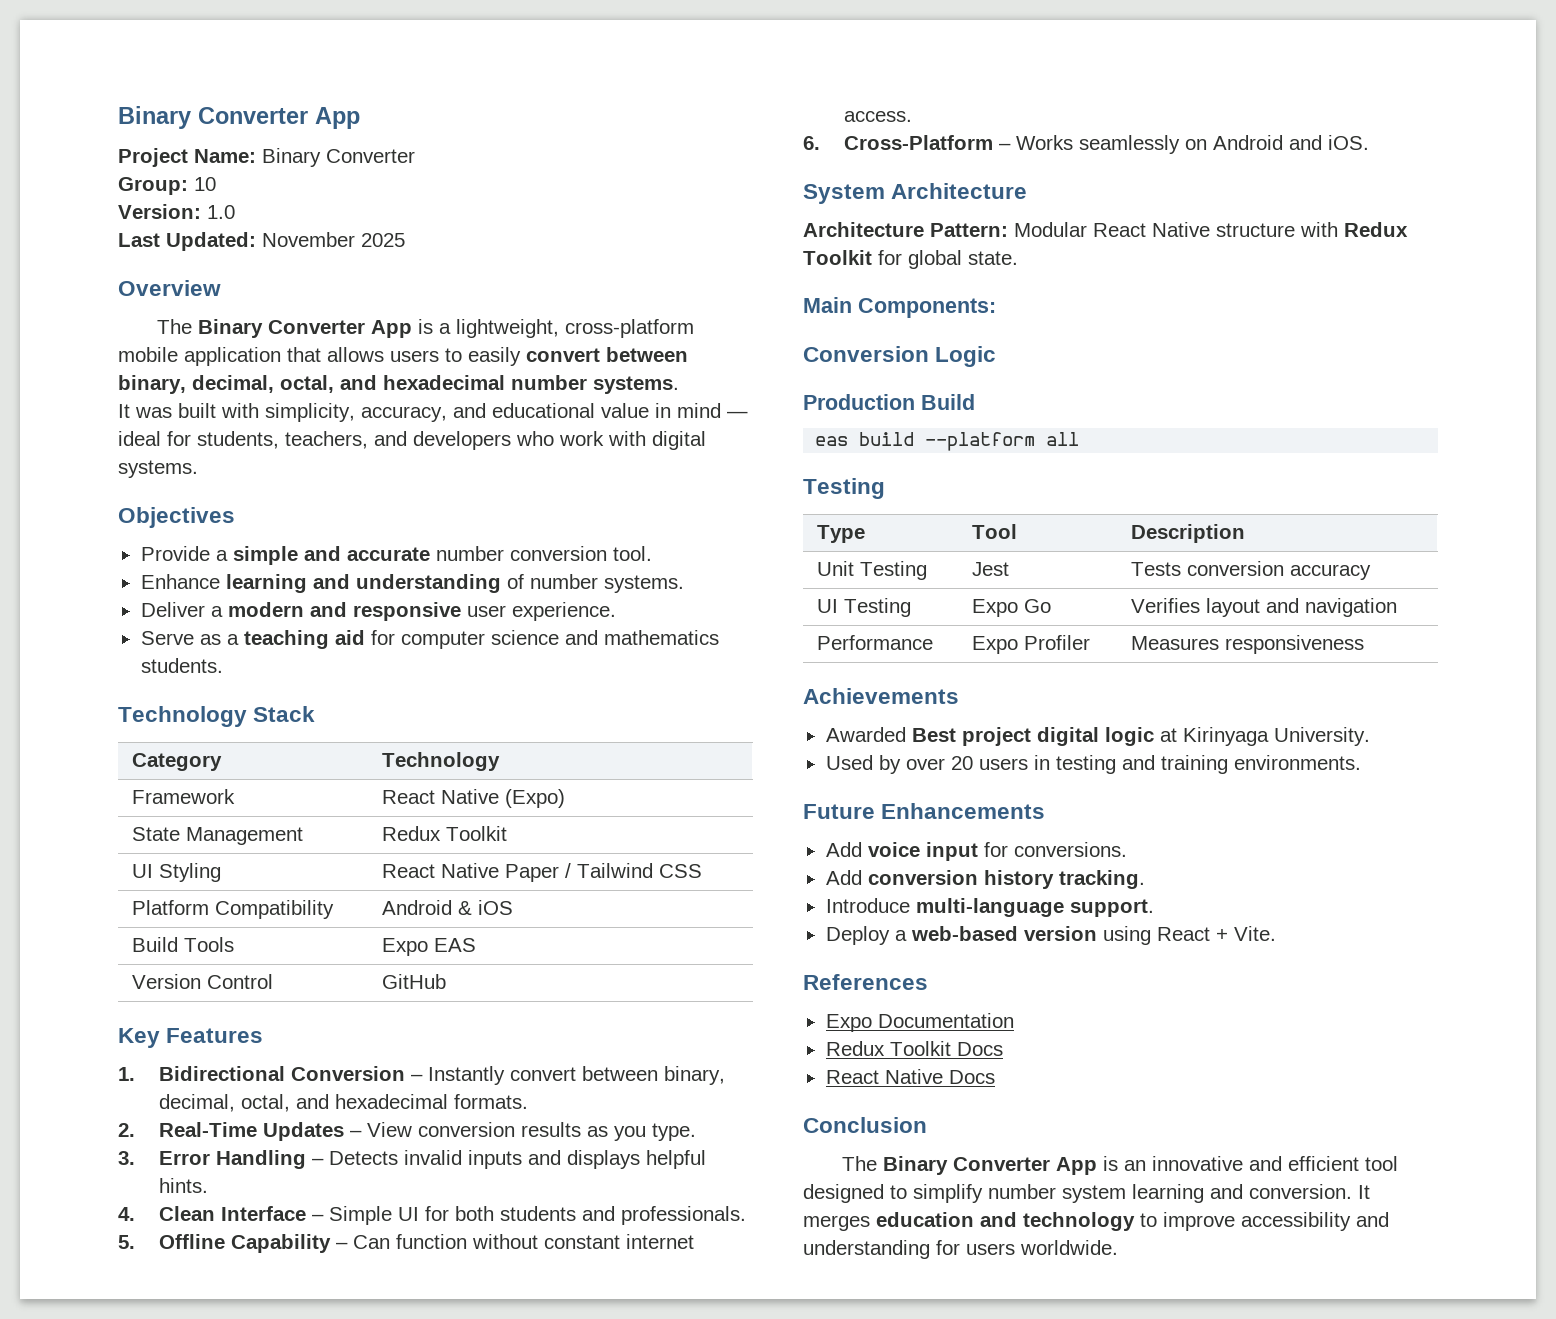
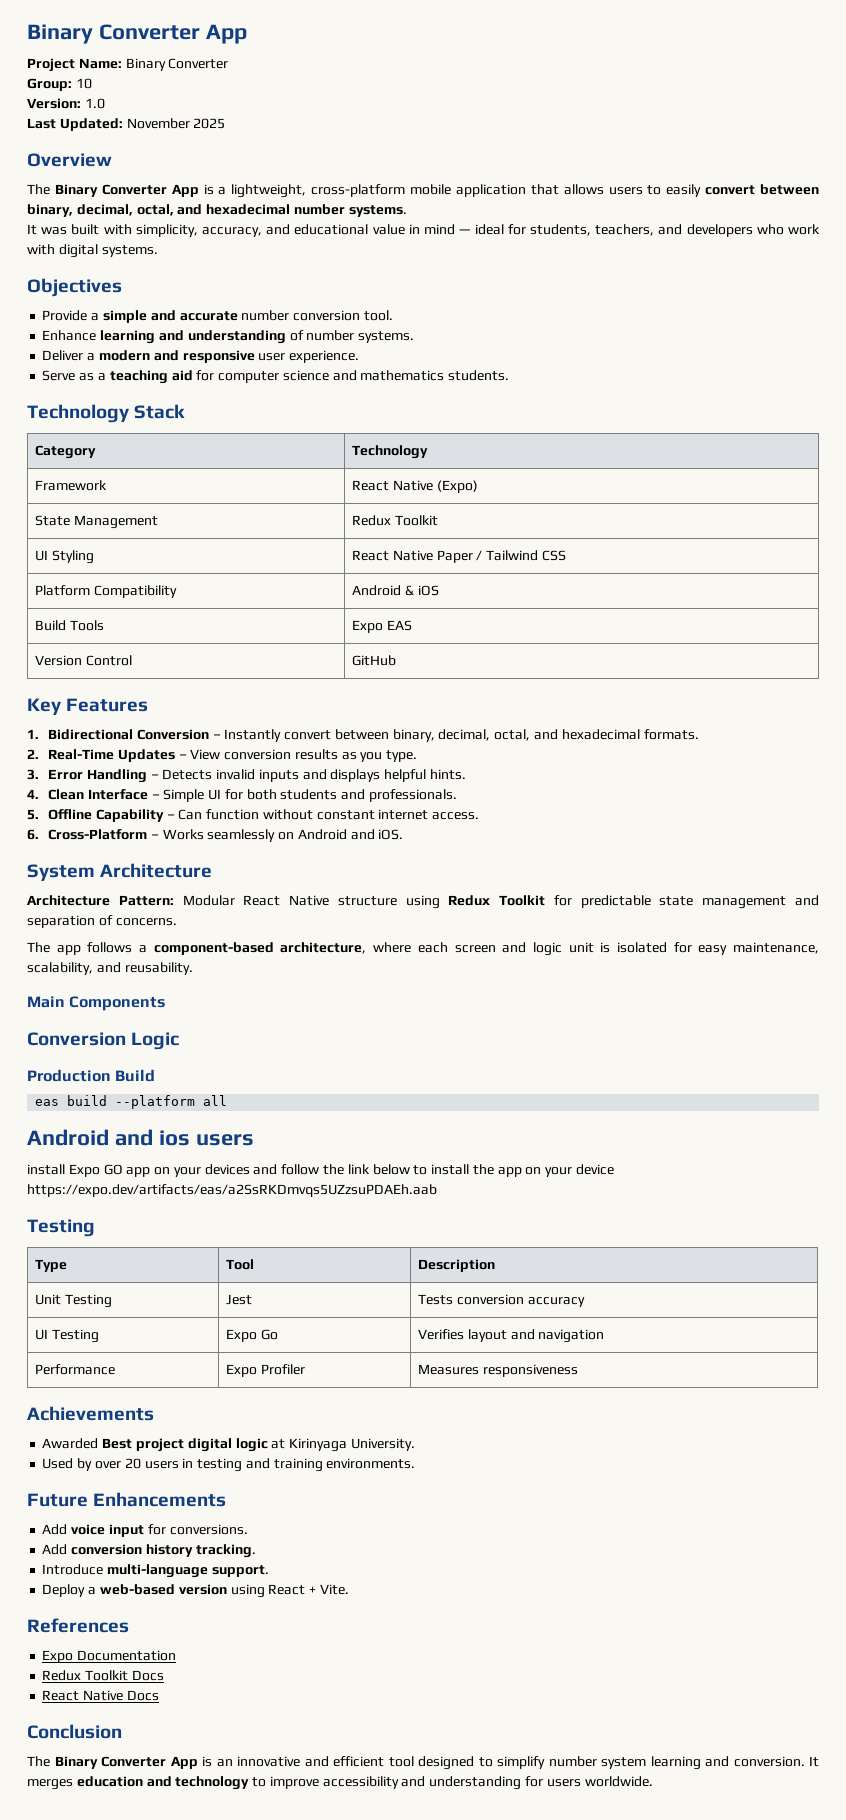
[1300,222,1338,237] with -> [405,895,440,909] using
[908,250,1018,269] global state. -> [580,895,819,909] [27,915,177,928] [27,942,819,956] [27,962,193,975] predictable state management and separation of concerns. // The app follows a component-based architecture, where each screen and logic unit is isolated for easy maintenance, scalability, and reusability.
[858,298,996,318] Components: -> [69,996,166,1011] Components
(1080, 439) none -> [27,1129,254,1146] [27,1164,615,1177] [27,1184,437,1197] // Android and ios users // install Expo GO app on your devices and follow the link below to install the app on your device https://expo.dev/artifacts/eas/a2SsRKDmvqs5UZzsuPDAEh.aab

